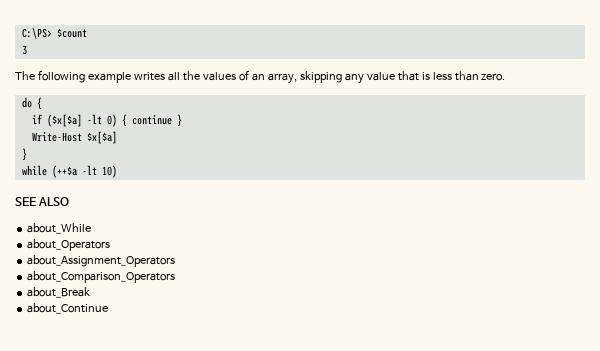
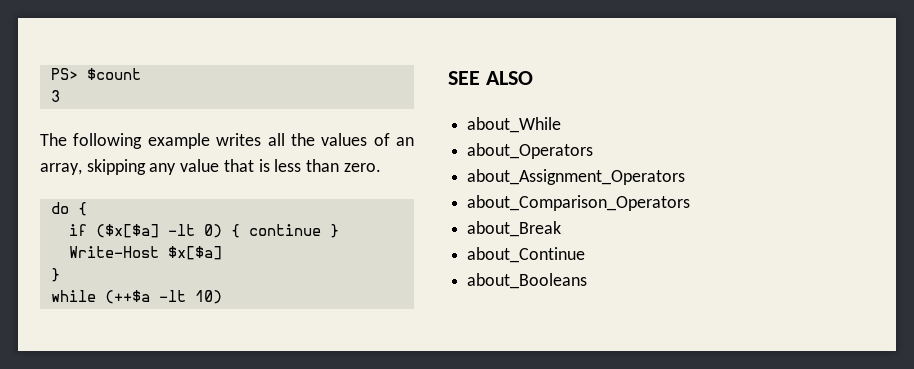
[21,27,52,39] C:\PS> -> [50,68,78,80] PS>
(109, 308) none -> [467,273,588,289] // about_Booleans

